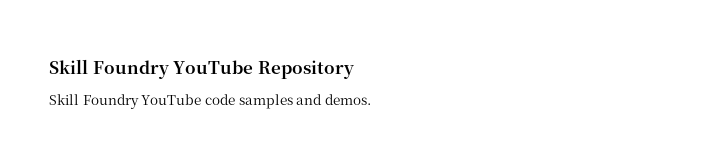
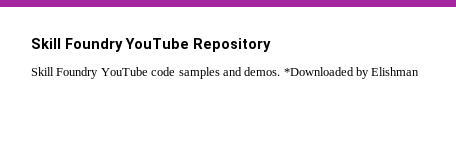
(371, 99) none -> [283,67,420,79] *Downloaded by Elishman

